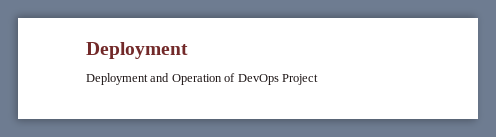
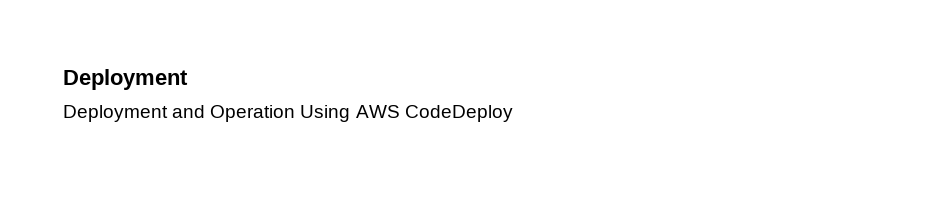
[224,73,318,85] of DevOps Project -> [300,105,513,122] Using AWS CodeDeploy

